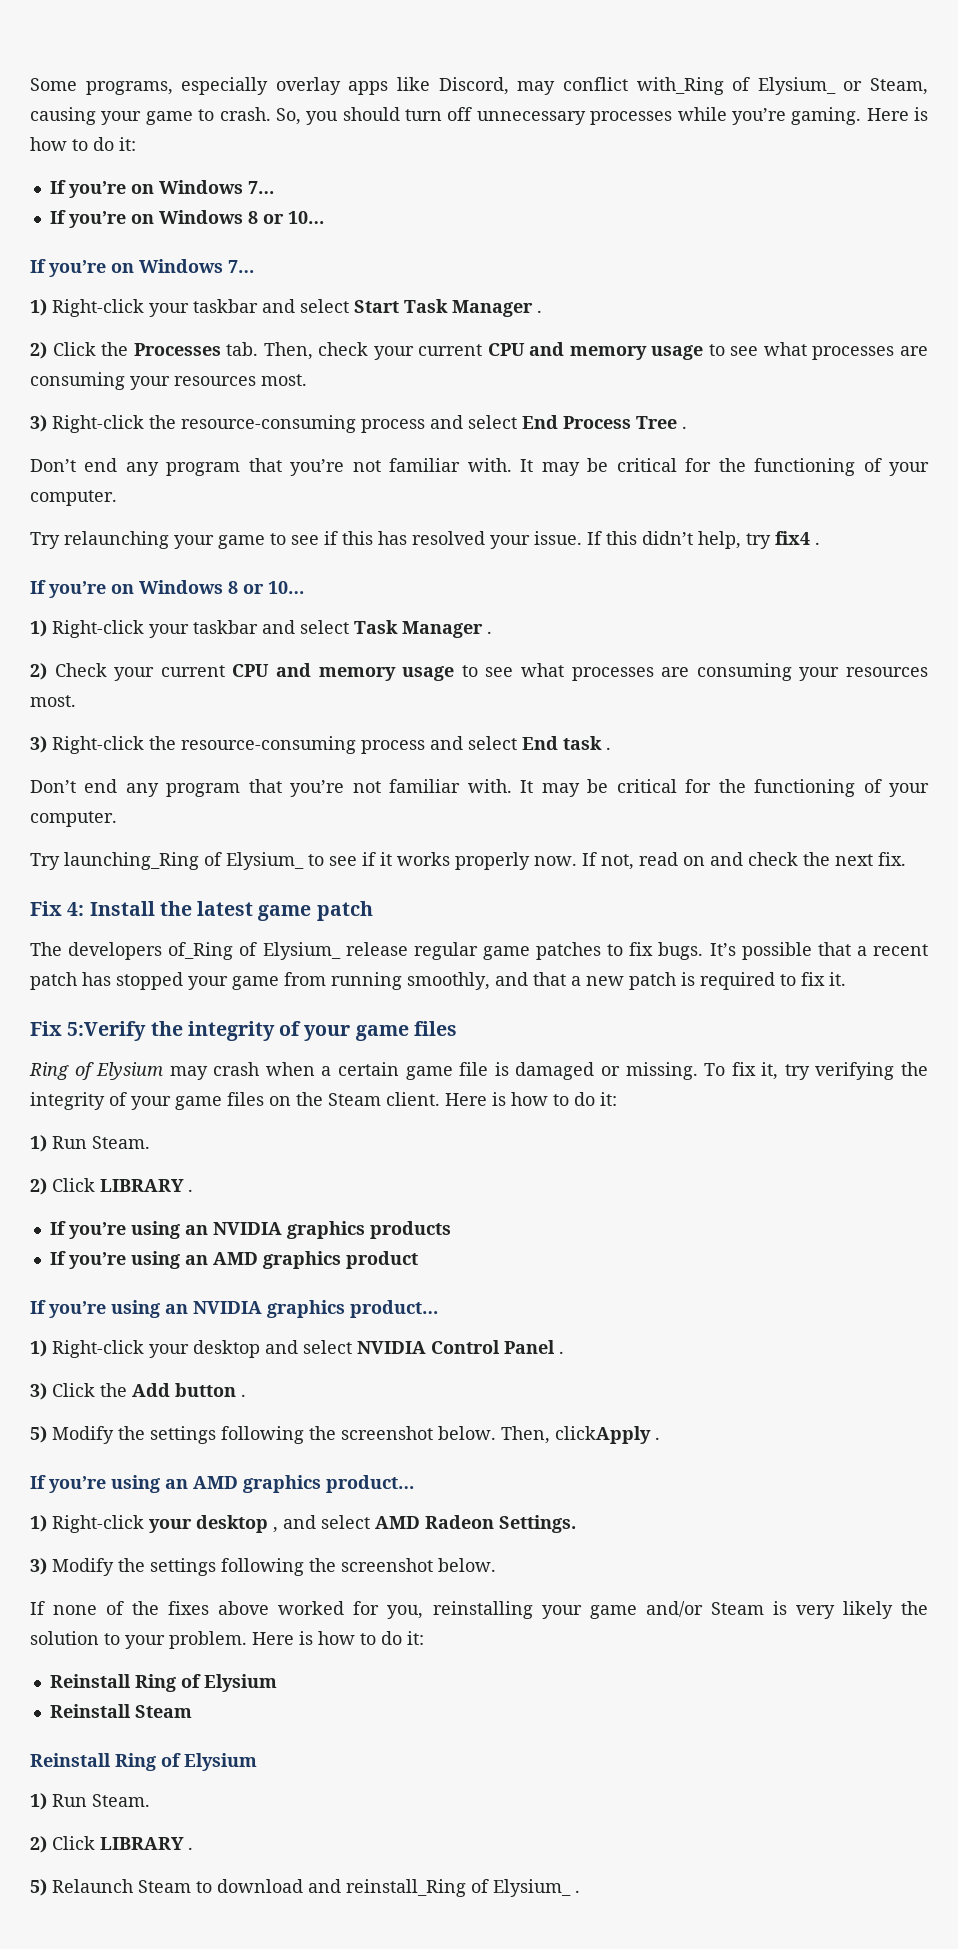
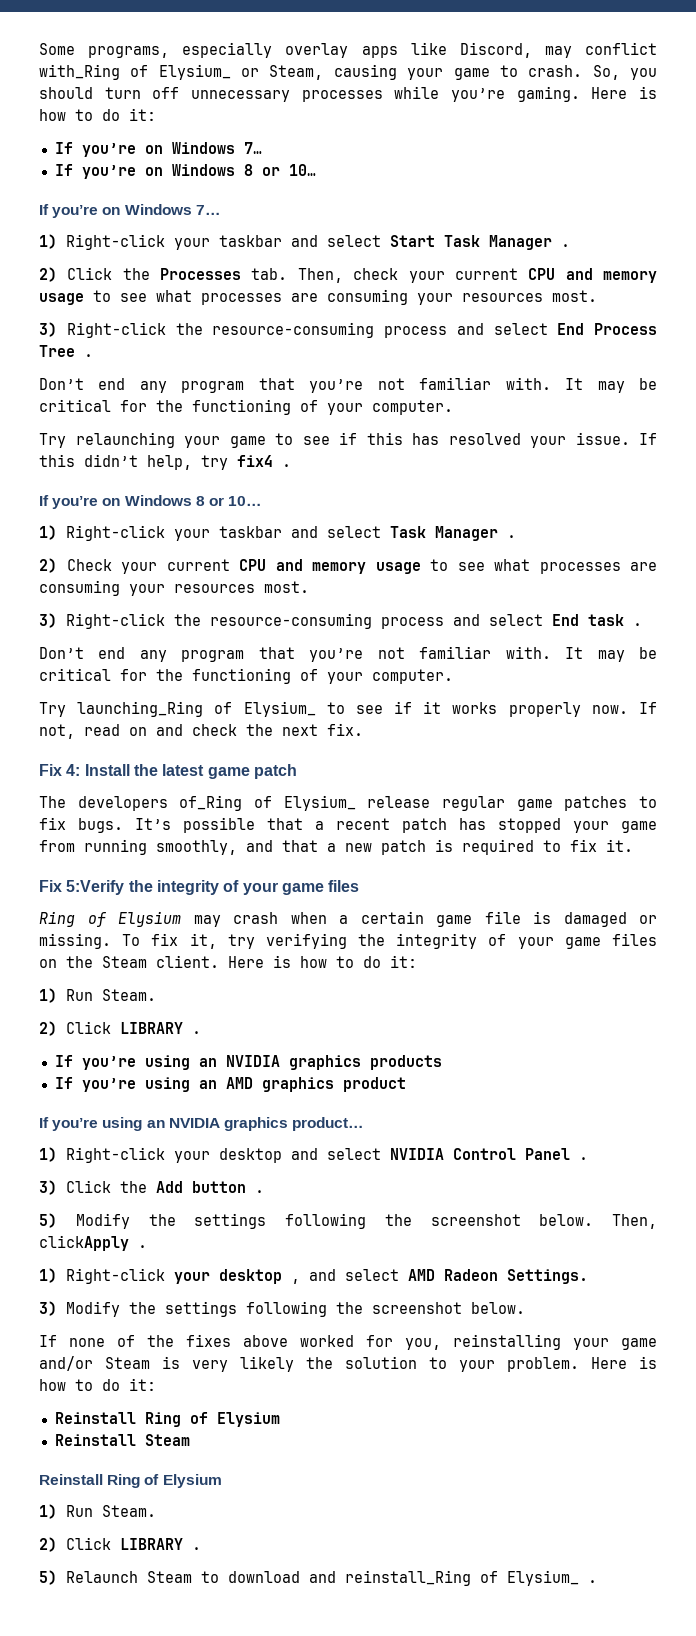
[30,1475,414,1493] // If you’re using an AMD graphics product… -> (147, 1246) none

